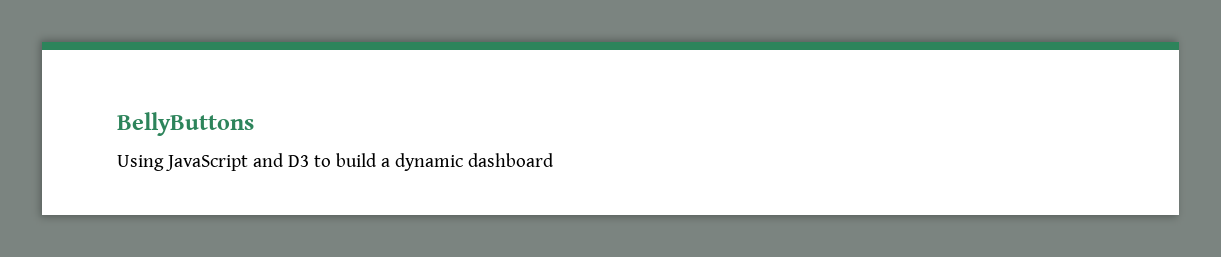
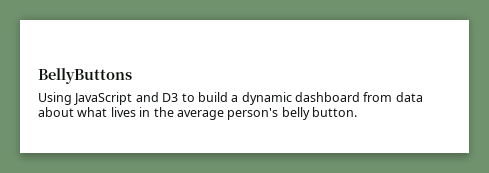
(554, 160) none -> [363,92,423,102] [38,107,357,120] from data about what lives in the average person's belly button.

